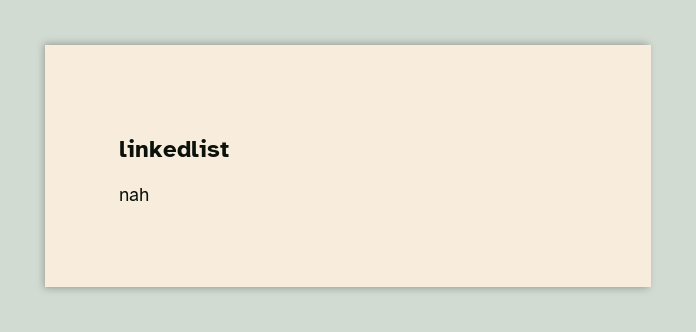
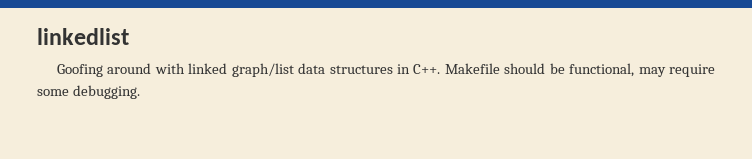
[119,188,149,201] nah -> [57,63,715,77] [37,85,140,99] Goofing around with linked graph/list data structures in C++. Makefile should be functional, may require some debugging.

